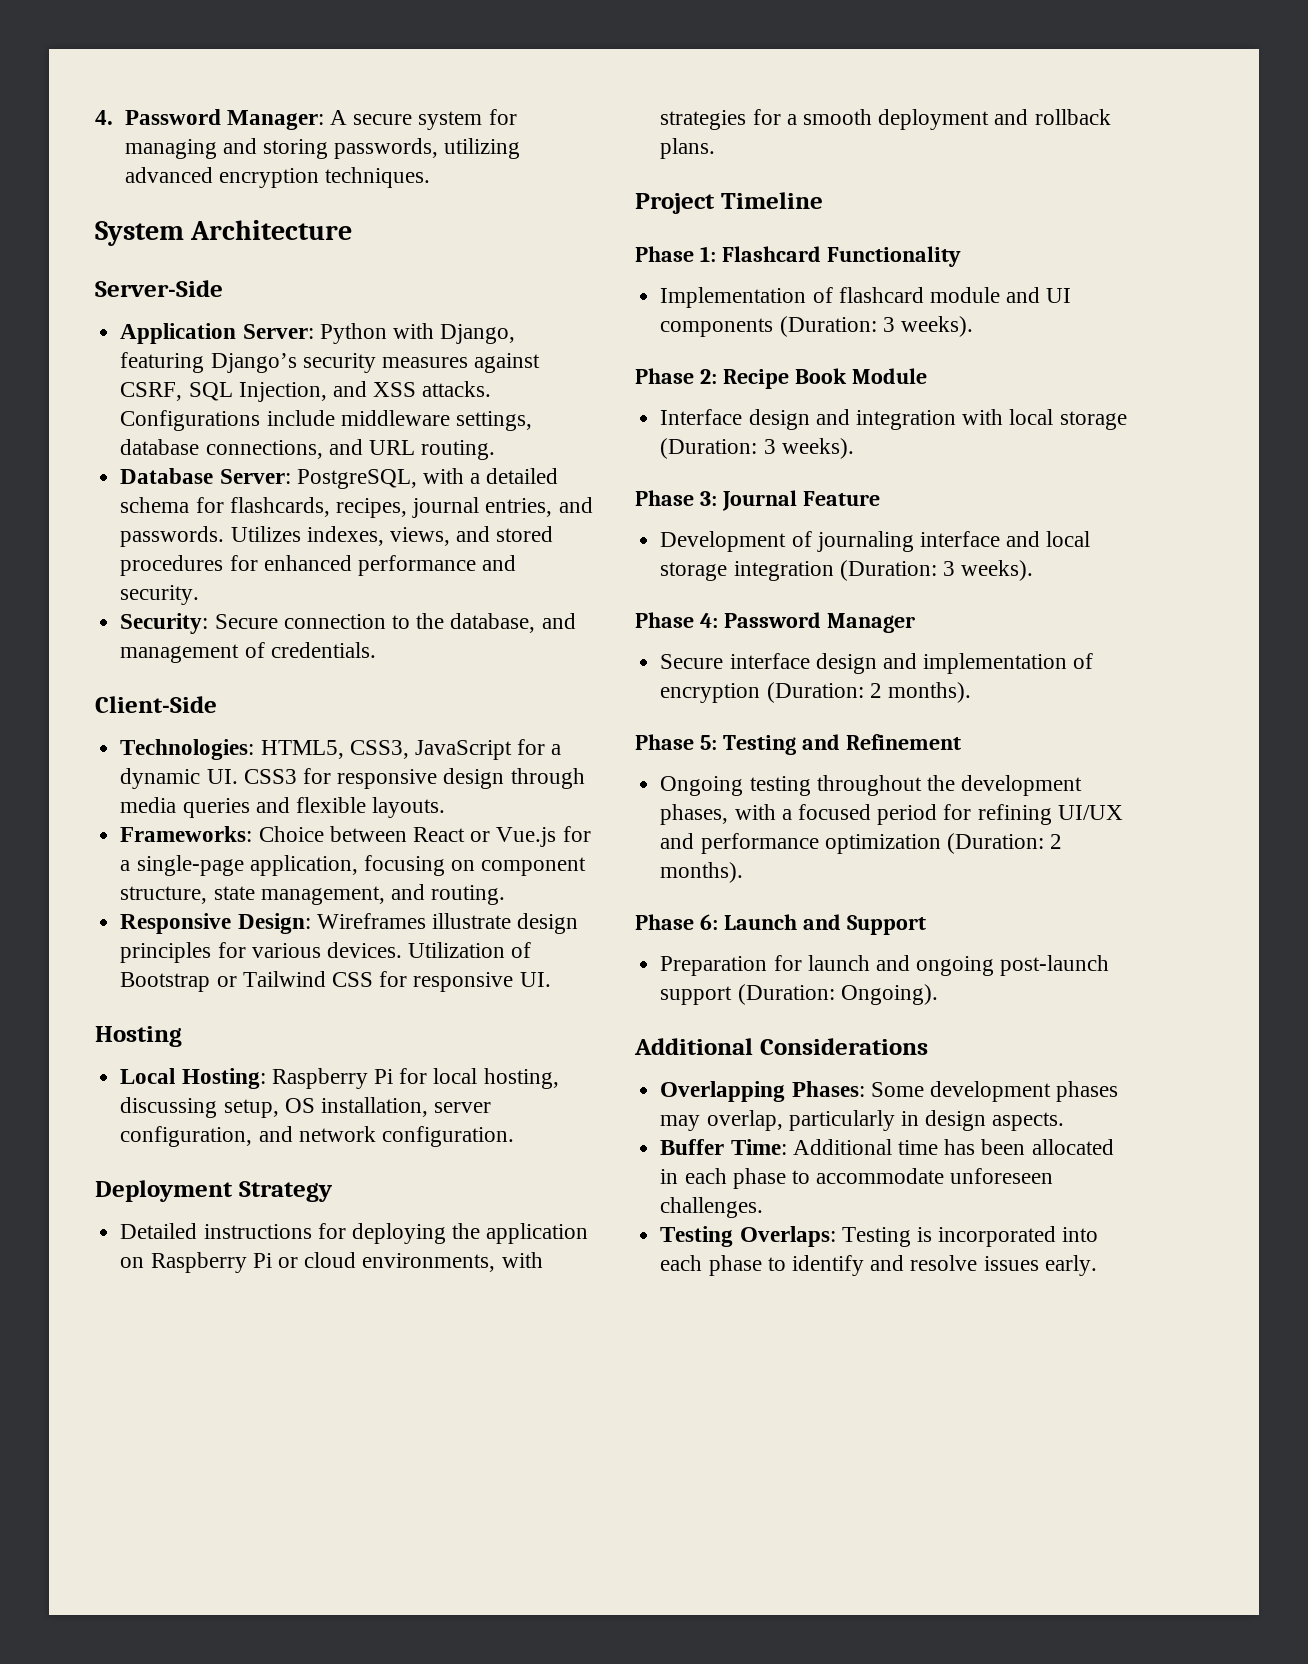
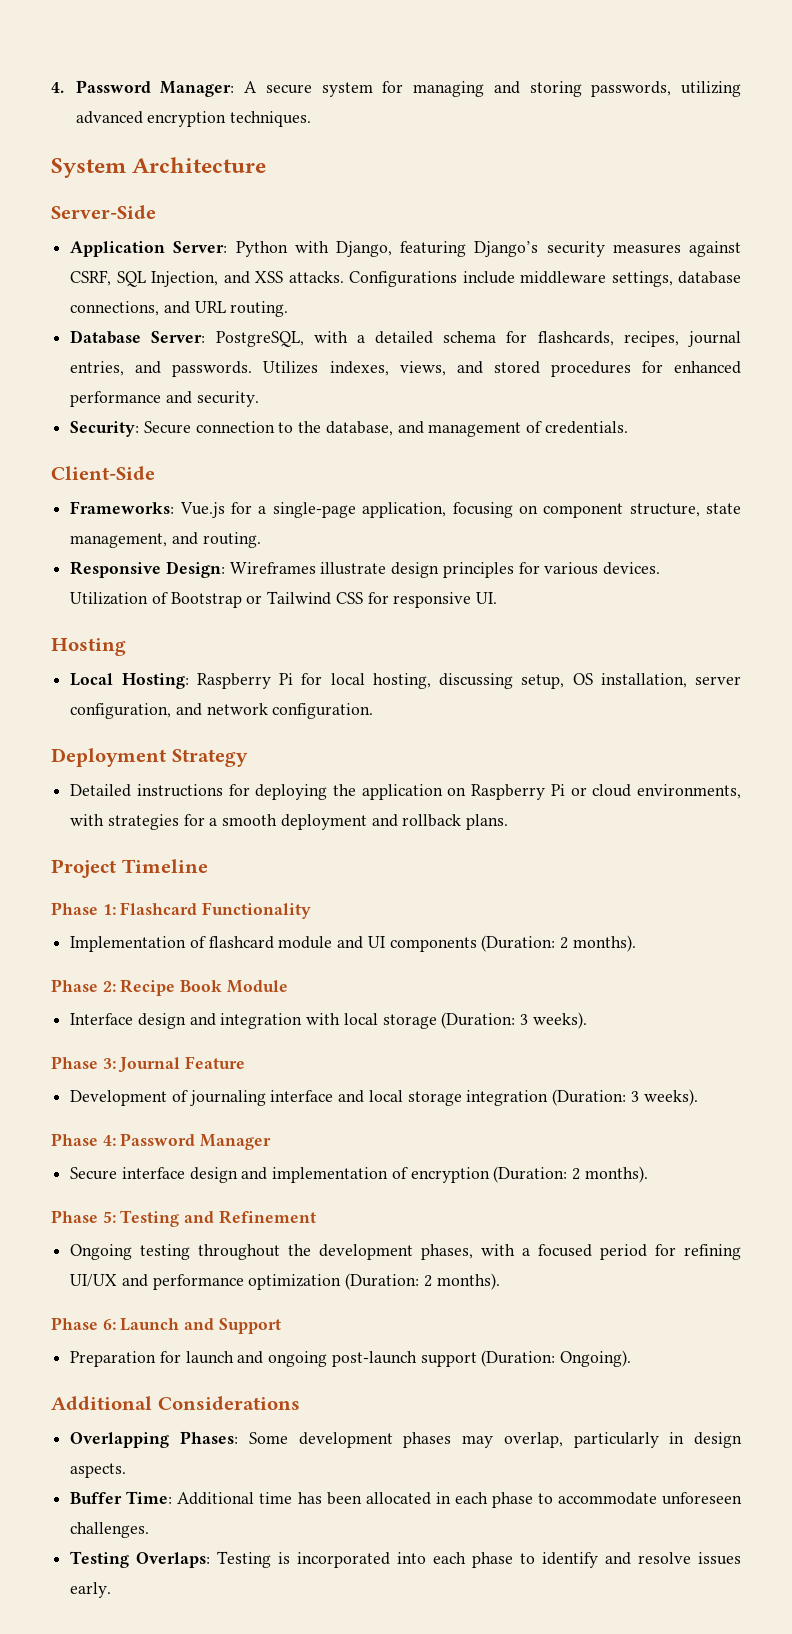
[120,739,562,760] [120,768,585,789] [120,797,446,818] [120,826,491,842] Technologies: HTML5, CSS3, JavaScript for a dynamic UI. CSS3 for responsive design through media queries and flexible layouts. // Frameworks: Choice between React or -> [70,501,175,514] Frameworks:
[882,316,973,337] 3 weeks). -> [560,935,636,952] 2 months).

